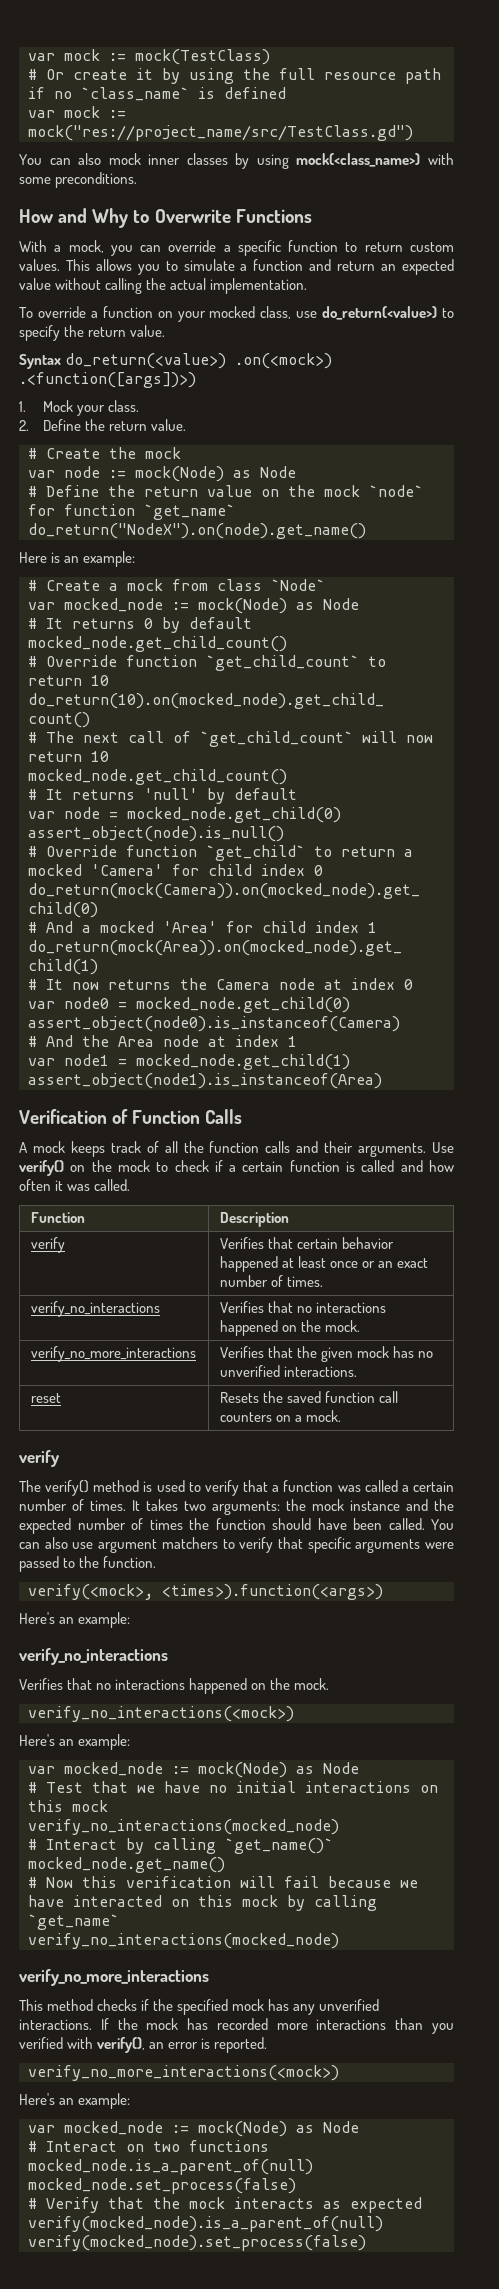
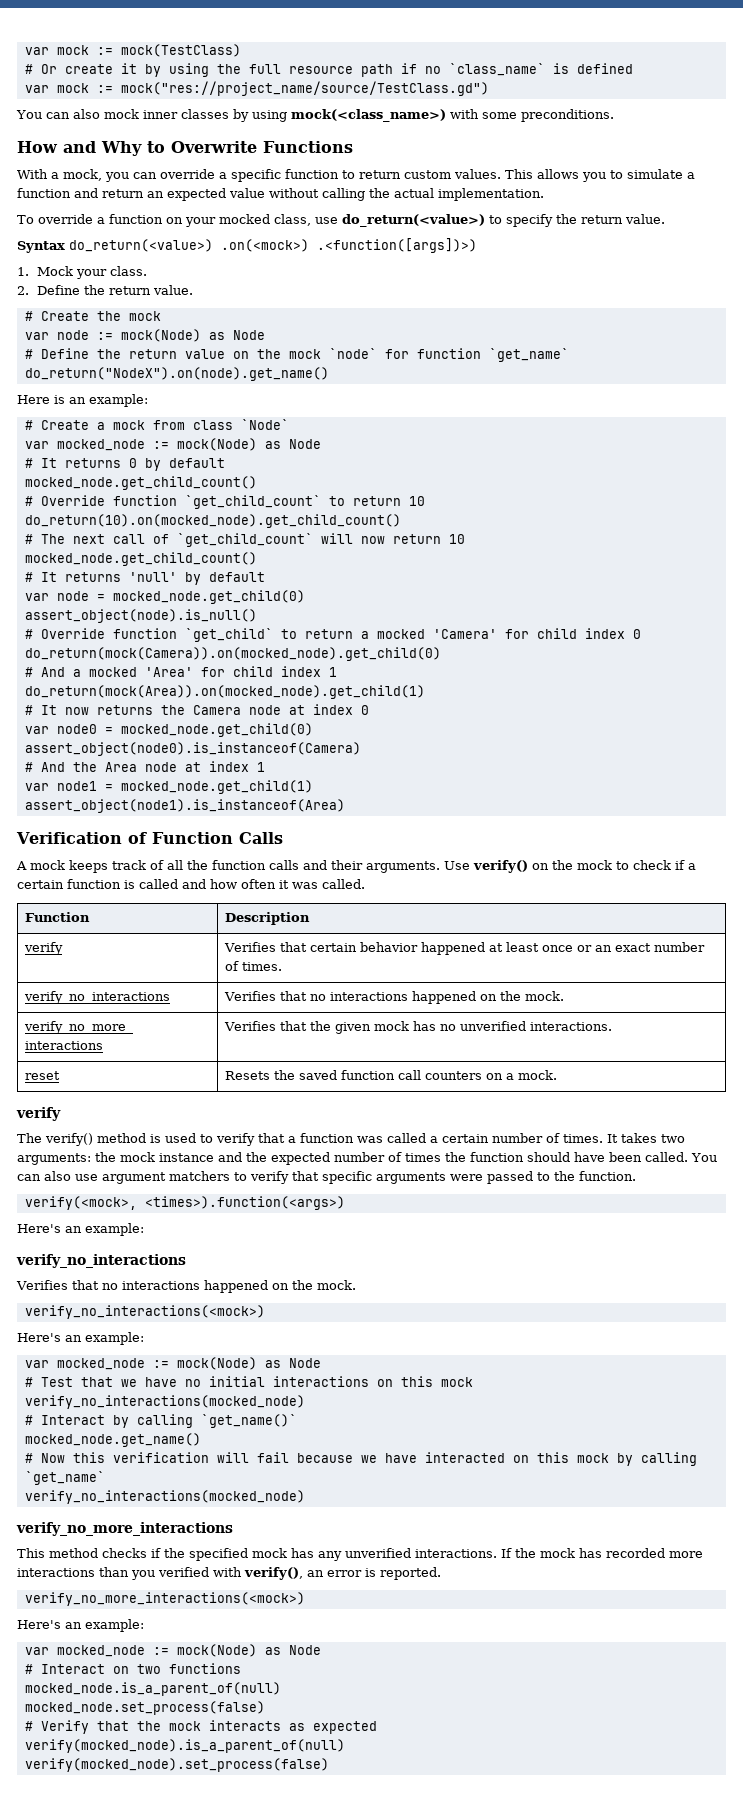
[28,125,413,141] mock("res://project_name/src/TestClass.gd") -> [120,81,489,96] mock("res://project_name/source/TestClass.gd")

